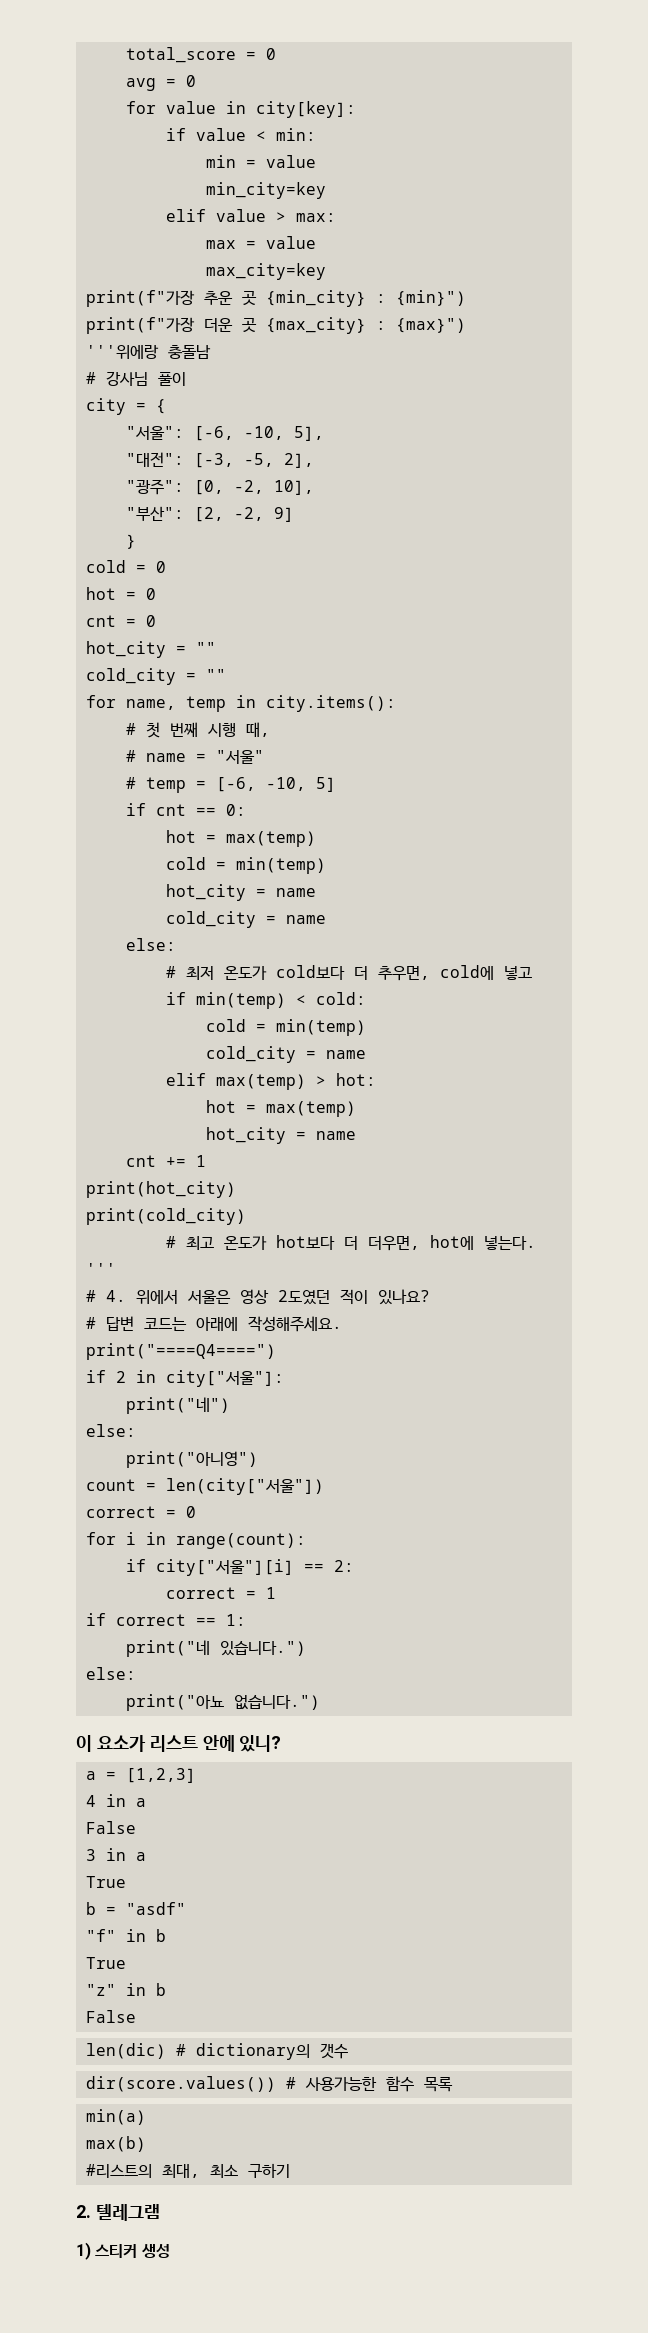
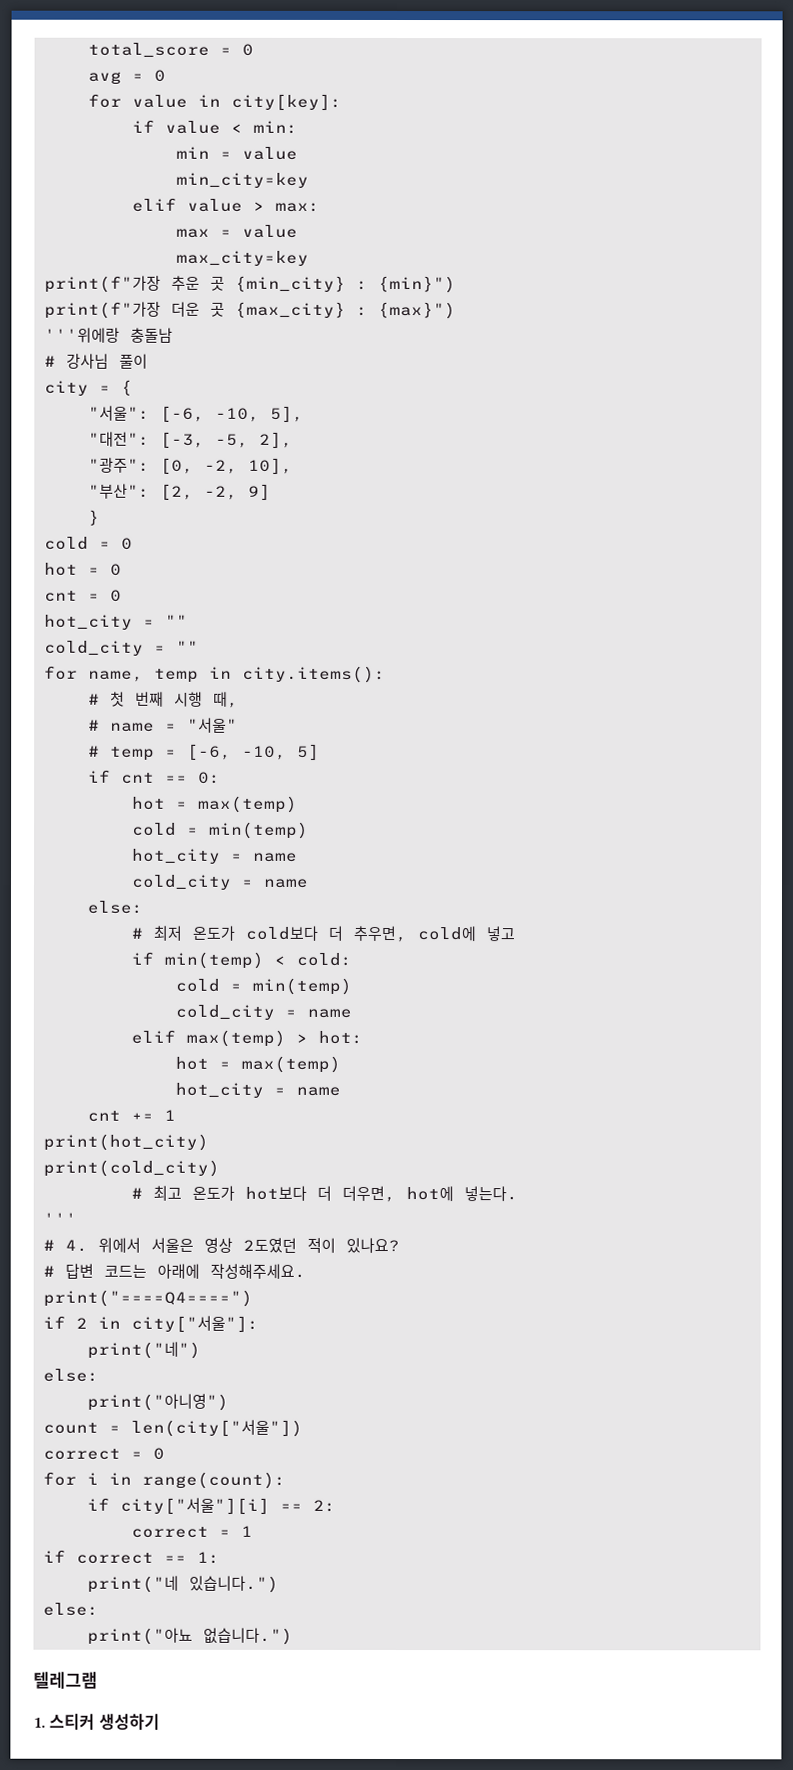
[76,1735,282,1752] [85,1768,196,1783] [85,1794,146,1807] [85,1821,136,1834] [85,1848,146,1861] [85,1876,126,1888] [85,1902,186,1915] [85,1929,166,1942] [85,1957,126,1969] [85,1983,166,1996] [85,2010,136,2023] [85,2043,348,2060] [85,2076,453,2092] [85,2109,146,2125] [85,2136,146,2152] [85,2163,290,2178] [76,2204,160,2221] [76,2242,170,2260] 이 요소가 리스트 안에 있니? // a = [1,2,3] // 4 in a // False // 3 in a // True // b = "asdf" // "f" in b // True // "z" in b // False // len(dic) # dictionary의 갯수 // dir(score.values()) # 사용가능한 함수 목록 // min(a) // max(b) // #리스트의 최대, 최소 구하기 // 2. 텔레그램 // 1) 스티커 생성 -> [33,1671,98,1689] [33,1713,160,1730] 텔레그램 // 1. 스티커 생성하기

